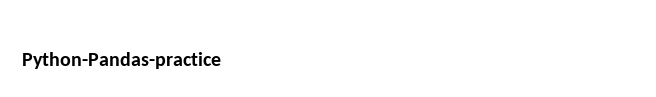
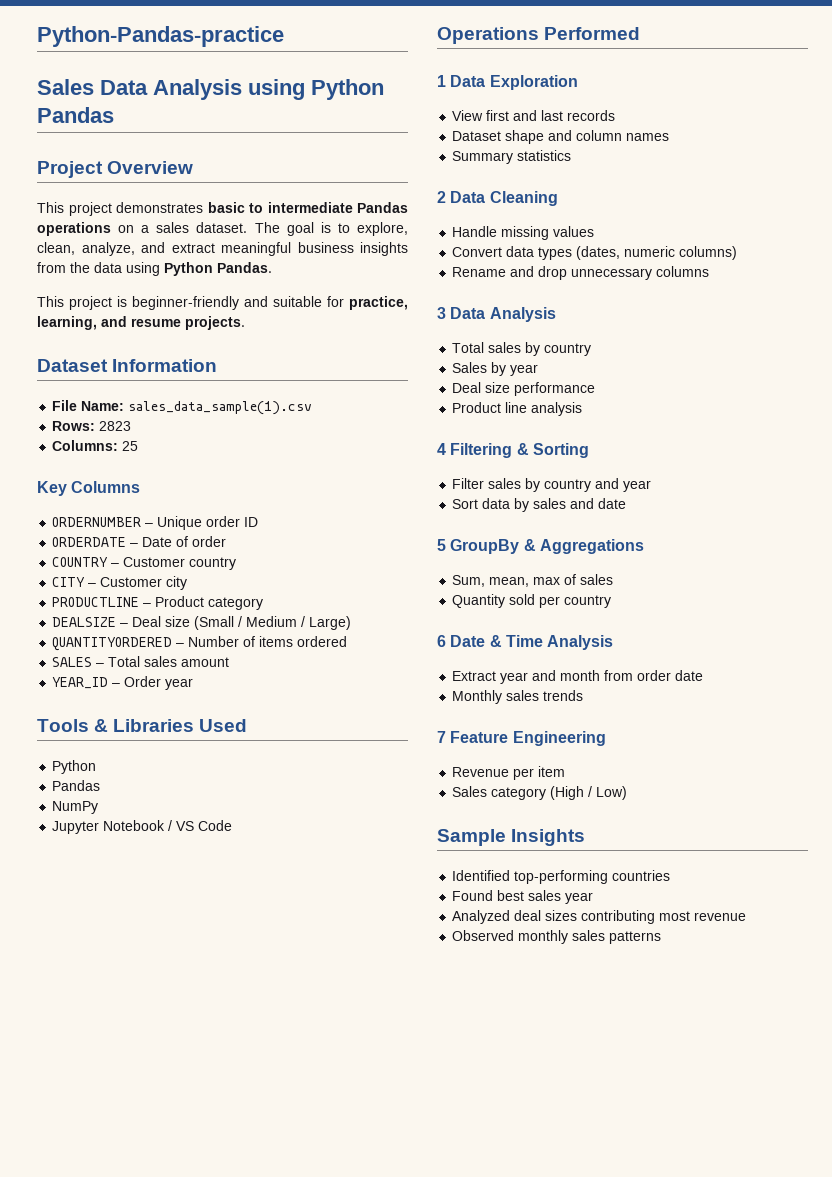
(221, 60) none -> [37,79,384,100] [37,107,114,123] [37,161,194,178] [37,202,408,216] [37,222,408,236] [37,242,408,256] [37,262,272,276] [37,296,408,310] [37,316,245,330] [37,359,218,372] [52,400,313,415] [52,421,132,431] [52,440,139,451] [37,481,141,496] [52,516,259,530] [52,536,227,547] [52,557,237,570] [52,576,188,590] [52,596,264,610] [52,616,352,630] [52,636,348,651] [52,656,230,667] [52,676,194,690] [37,719,248,732] [52,760,97,774] [52,780,101,791] [52,801,99,814] [52,820,233,834] [437,27,641,44] [437,75,578,90] [452,110,616,121] [452,130,670,144] [452,150,572,164] [437,191,558,206] [452,226,595,240] [452,246,738,260] [452,266,710,280] [437,307,556,322] [452,342,592,356] [452,362,539,376] [452,382,596,396] [452,402,583,416] [437,443,589,458] [452,478,652,492] [452,498,627,512] [437,539,644,554] [452,574,614,587] [452,594,612,608] [437,635,614,650] [452,670,704,684] [452,690,584,704] [437,731,606,746] [452,766,566,780] [452,786,628,800] [437,829,586,846] [452,870,671,884] [452,890,594,904] [452,910,747,924] [452,930,662,944] // Sales Data Analysis using Python Pandas // Project Overview // This project demonstrates basic to intermediate Pandas operations on a sales dataset. The goal is to explore, clean, analyze, and extract meaningful business insights from the data using Python Pandas. // This project is beginner‑friendly and suitable for practice, learning, and resume projects. // Dataset Information // File Name: sales_data_sample(1).csv // Rows: 2823 // Columns: 25 // Key Columns // ORDERNUMBER – Unique order ID // ORDERDATE – Date of order // COUNTRY – Customer country // CITY – Customer city // PRODUCTLINE – Product category // DEALSIZE – Deal size (Small / Medium / Large) // QUANTITYORDERED – Number of items ordered // SALES – Total sales amount // YEAR_ID – Order year // Tools & Libraries Used // Python // Pandas // NumPy // Jupyter Notebook / VS Code // Operations Performed // 1 Data Exploration // View first and last records // Dataset shape and column names // Summary statistics // 2 Data Cleaning // Handle missing values // Convert data types (dates, numeric columns) // Rename and drop unnecessary columns // 3 Data Analysis // Total sales by country // Sales by year // Deal size performance // Product line analysis // 4 Filtering & Sorting // Filter sales by country and year // Sort data by sales and date // 5 GroupBy & Aggregations // Sum, mean, max of sales // Quantity sold per country // 6 Date & Time Analysis // Extract year and month from order date // Monthly sales trends // 7 Feature Engineering // Revenue per item // Sales category (High / Low) // Sample Insights // Identified top‑performing countries // Found best sales year // Analyzed deal sizes contributing most revenue // Observed monthly sales patterns

